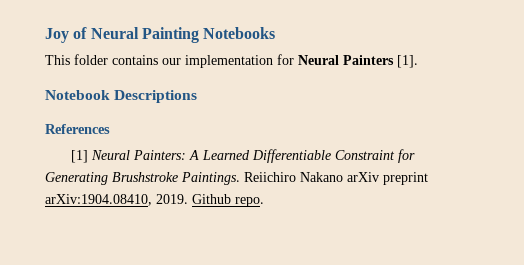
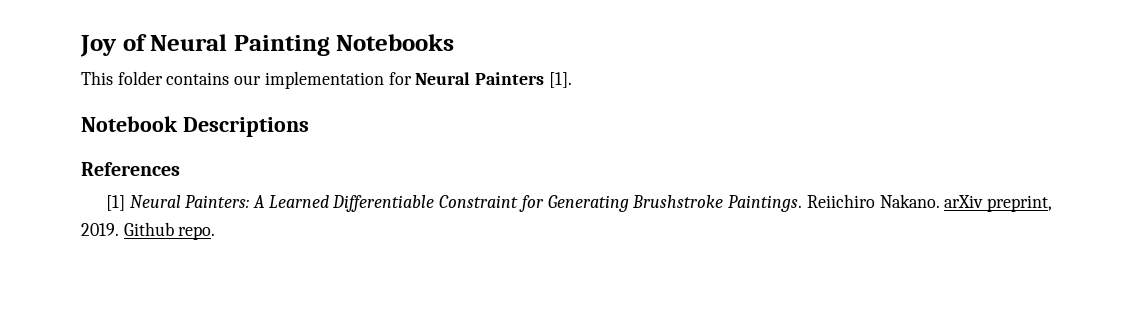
[300,172,428,185] [45,194,152,206] Nakano arXiv preprint arXiv:1904.08410, -> [879,194,1052,212] Nakano. arXiv preprint,

